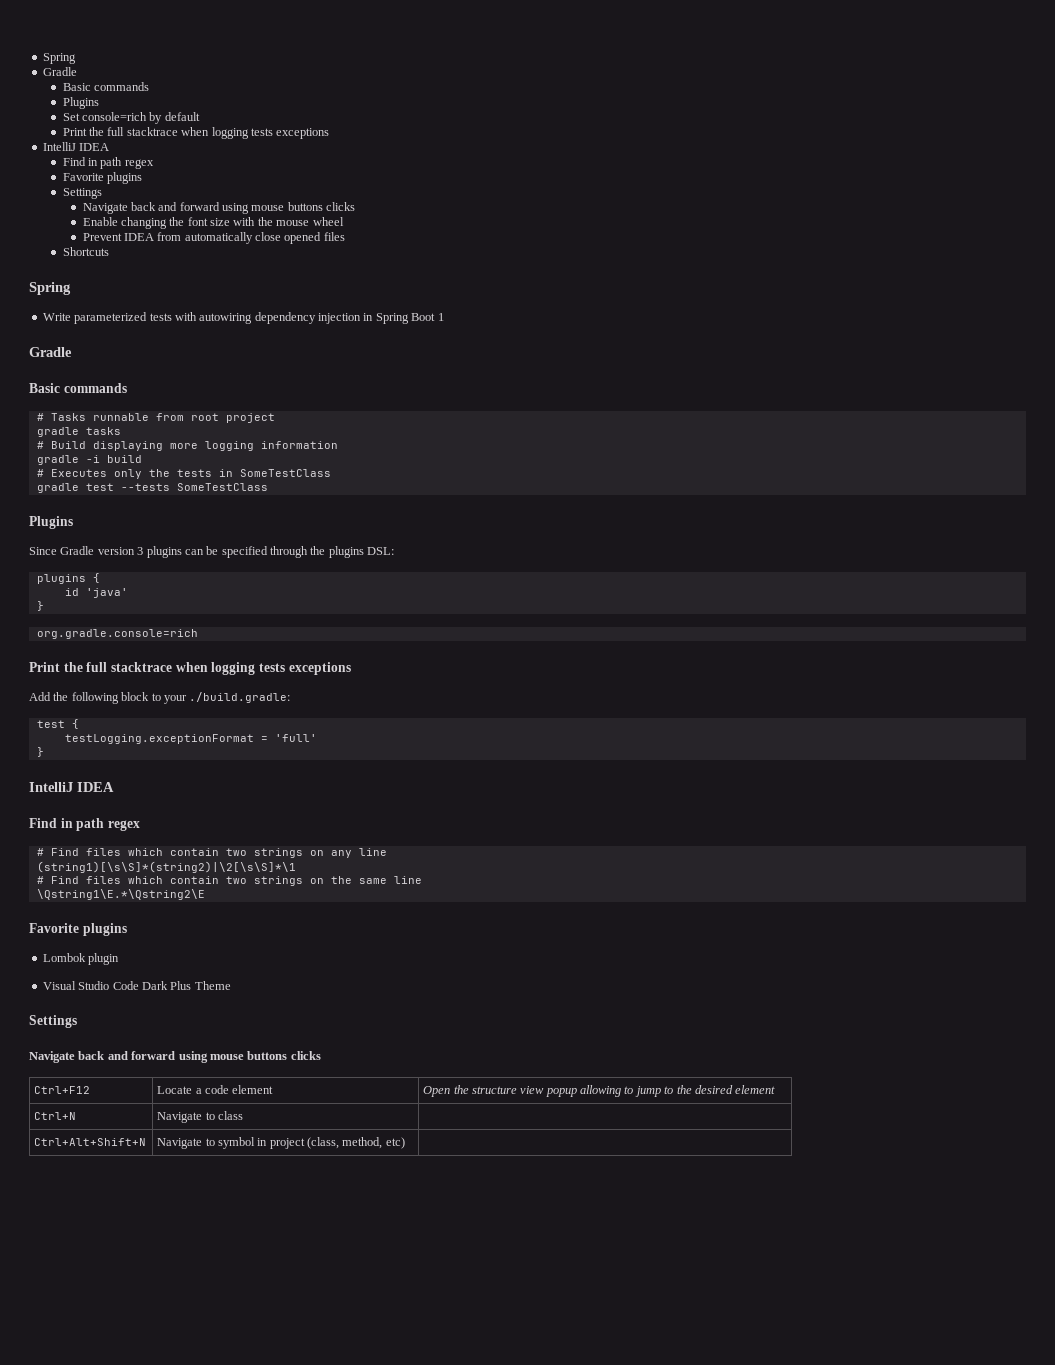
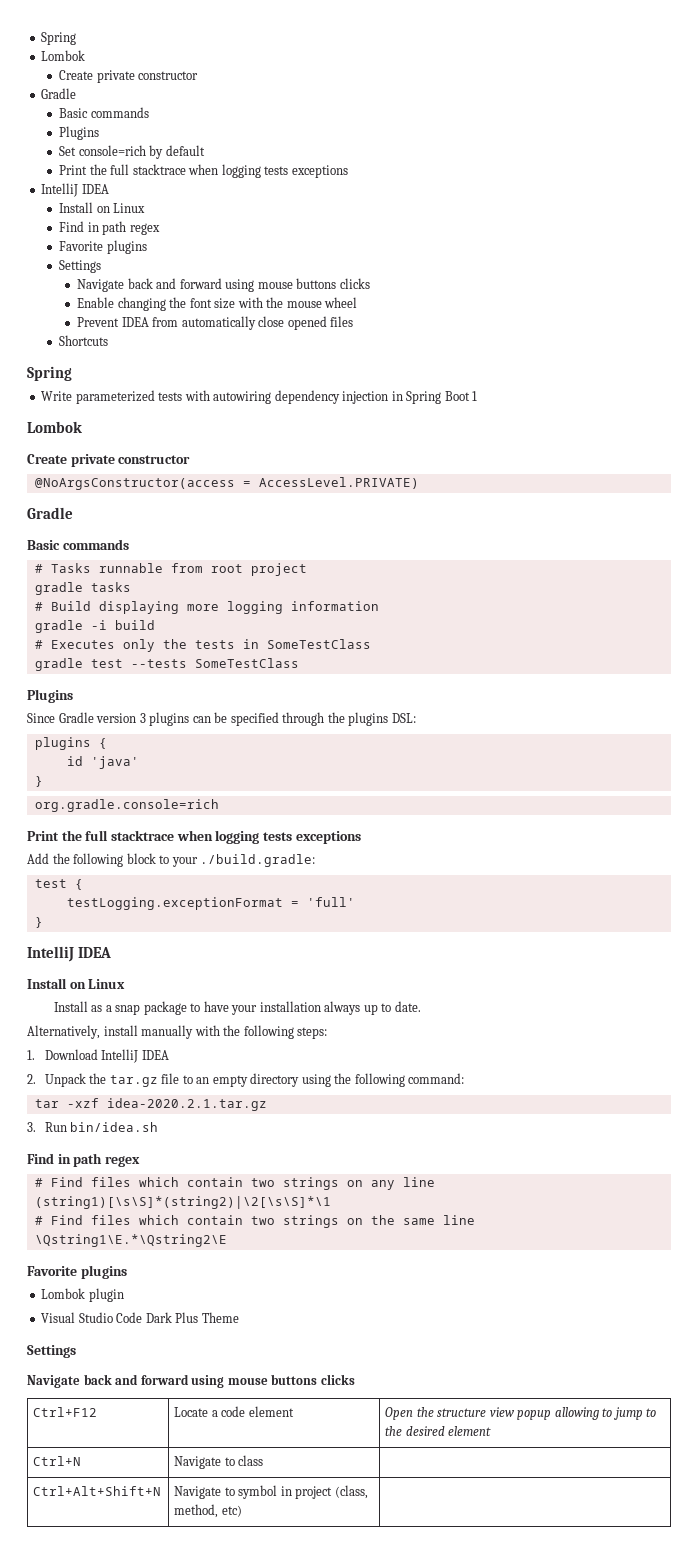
[42,53,76,64] Spring -> [41,32,77,45] [41,50,86,61] [59,70,199,83] Spring // Lombok // Create private constructor
(110, 147) none -> [59,202,146,213] // Install on Linux
(444, 317) none -> [27,421,82,433] [27,454,191,467] [34,477,419,490] // Lombok // Create private constructor // @NoArgsConstructor(access = AccessLevel.PRIVATE)
(114, 787) none -> [27,978,126,989] [53,1001,421,1015] [27,1025,328,1039] [27,1049,169,1063] [27,1073,465,1087] [34,1098,267,1111] [27,1122,159,1132] // Install on Linux // Install as a snap package to have your installation always up to date. // Alternatively, install manually with the following steps: // 1. Download IntelliJ IDEA // 2. Unpack the tar.gz file to an empty directory using the following command: // tar -xzf idea-2020.2.1.tar.gz // 3. Run bin/idea.sh

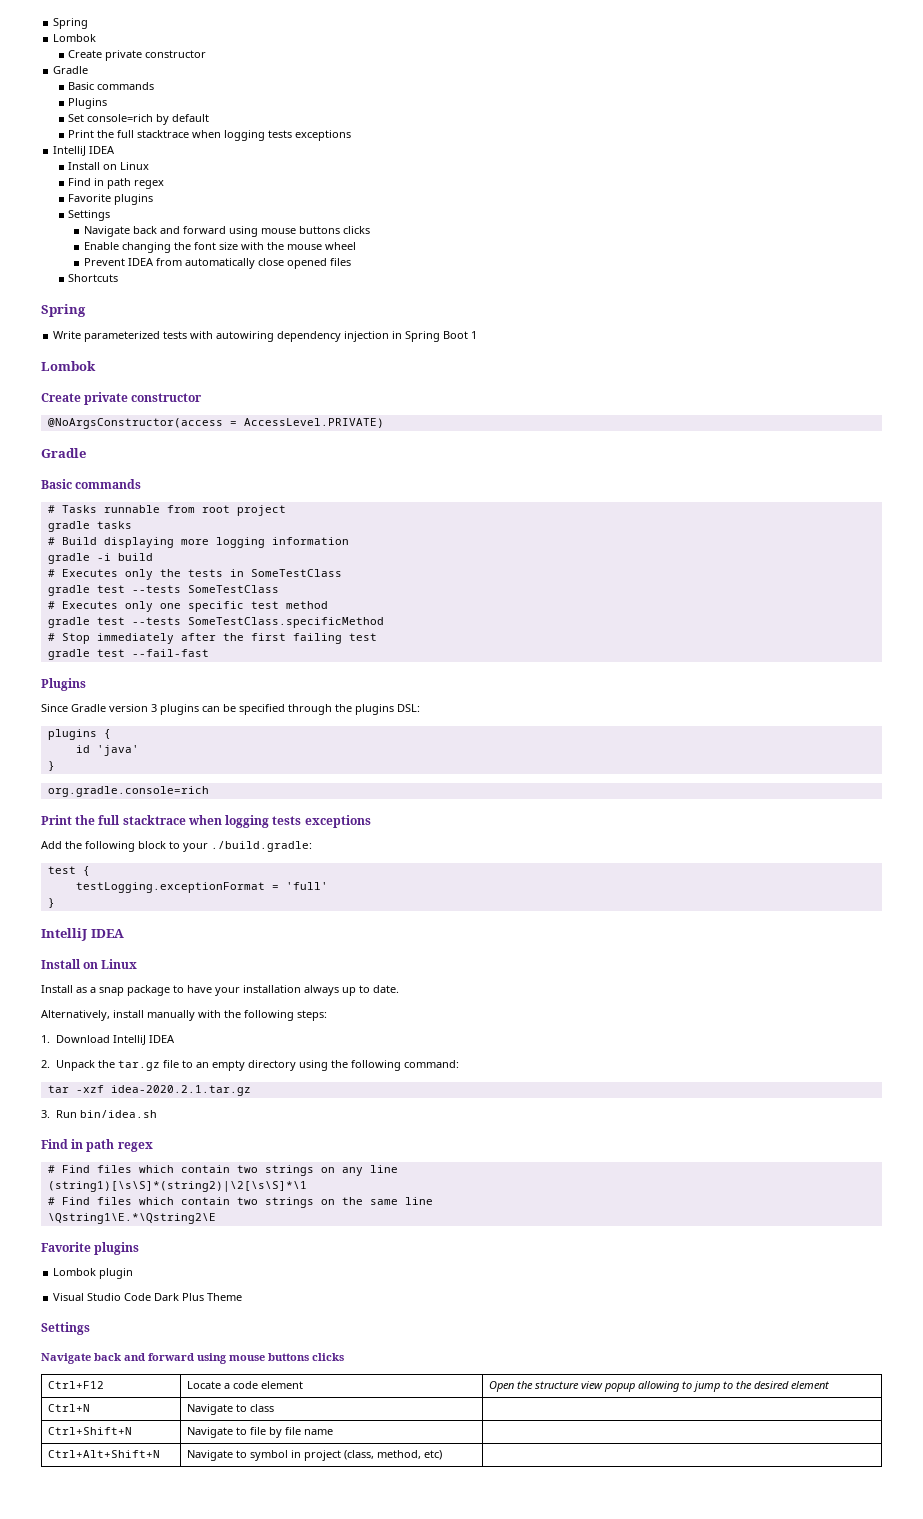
(299, 663) none -> [47,601,328,612] [47,617,384,628] [47,633,377,644] [47,649,209,660] // # Executes only one specific test method // gradle test --tests SomeTestClass.specificMethod // # Stop immediately after the first failing test // gradle test --fail-fast
(264, 1460) none -> [48,1427,133,1435] [187,1427,334,1438] // Ctrl+Shift+N | Navigate to file by file name |

